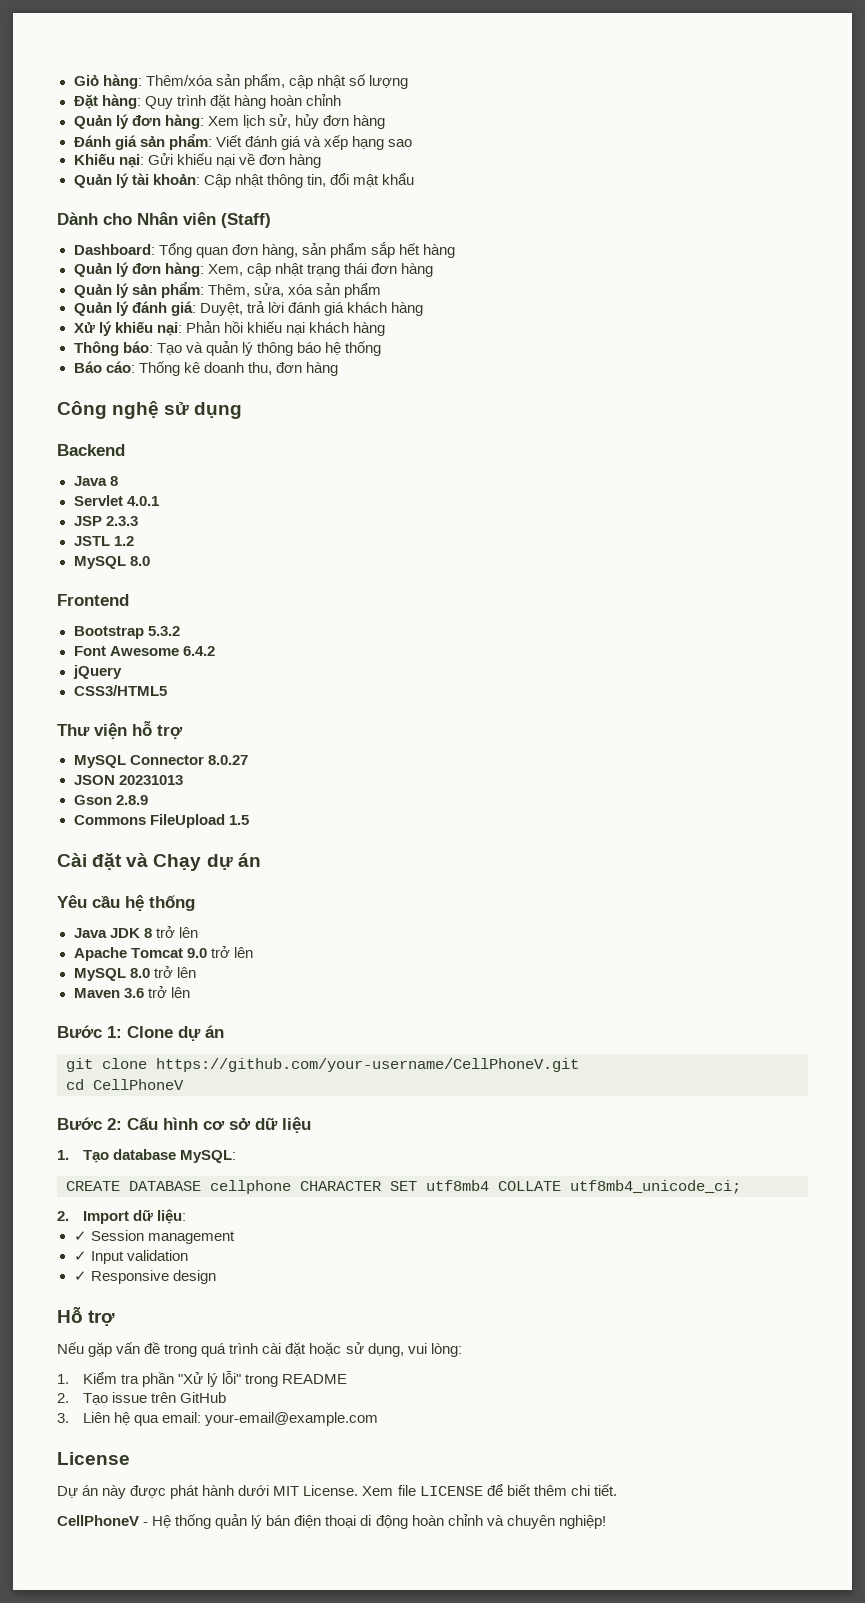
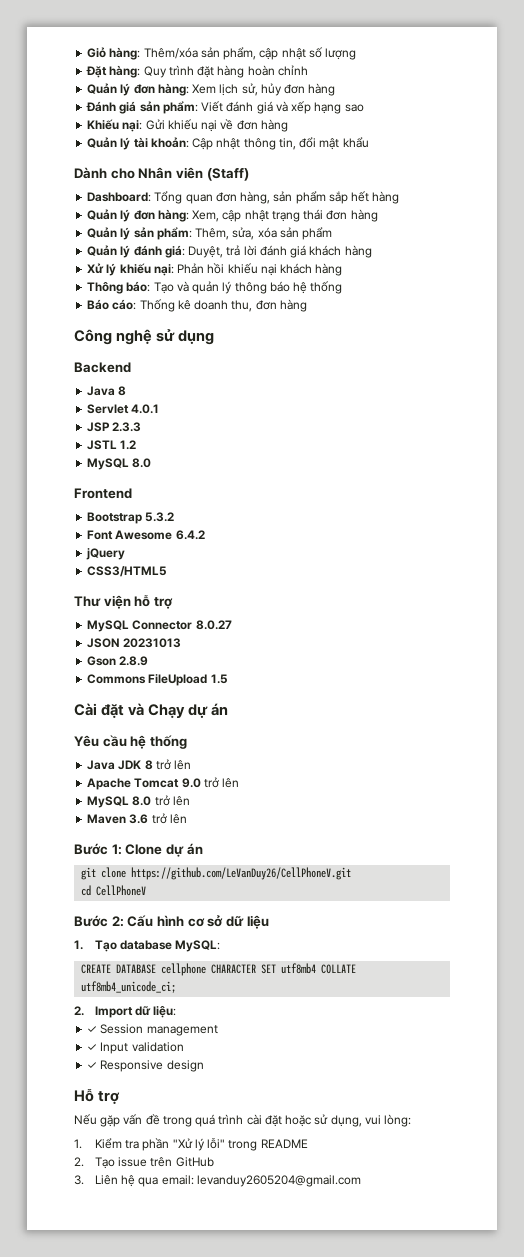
[156,1058,579,1072] https://github.com/your-username/CellPhoneV.git -> [131,867,352,880] https://github.com/LeVanDuy26/CellPhoneV.git
[204,1412,378,1426] [57,1452,130,1465] [57,1484,617,1499] [57,1514,606,1529] your-email@example.com // License // Dự án này được phát hành dưới MIT License. Xem file LICENSE để biết thêm chi tiết. // CellPhoneV - Hệ thống quản lý bán điện thoại di động hoàn chỉnh và chuyên nghiệp! -> [196,1175,361,1187] levanduy2605204@gmail.com

